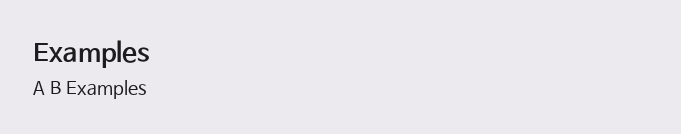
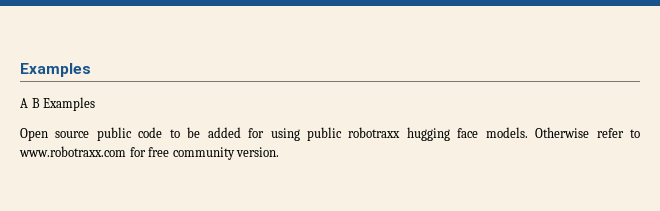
(147, 89) none -> [20,127,640,141] [19,146,280,160] // Open source public code to be added for using public robotraxx hugging face models. Otherwise refer to www.robotraxx.com for free community version.

